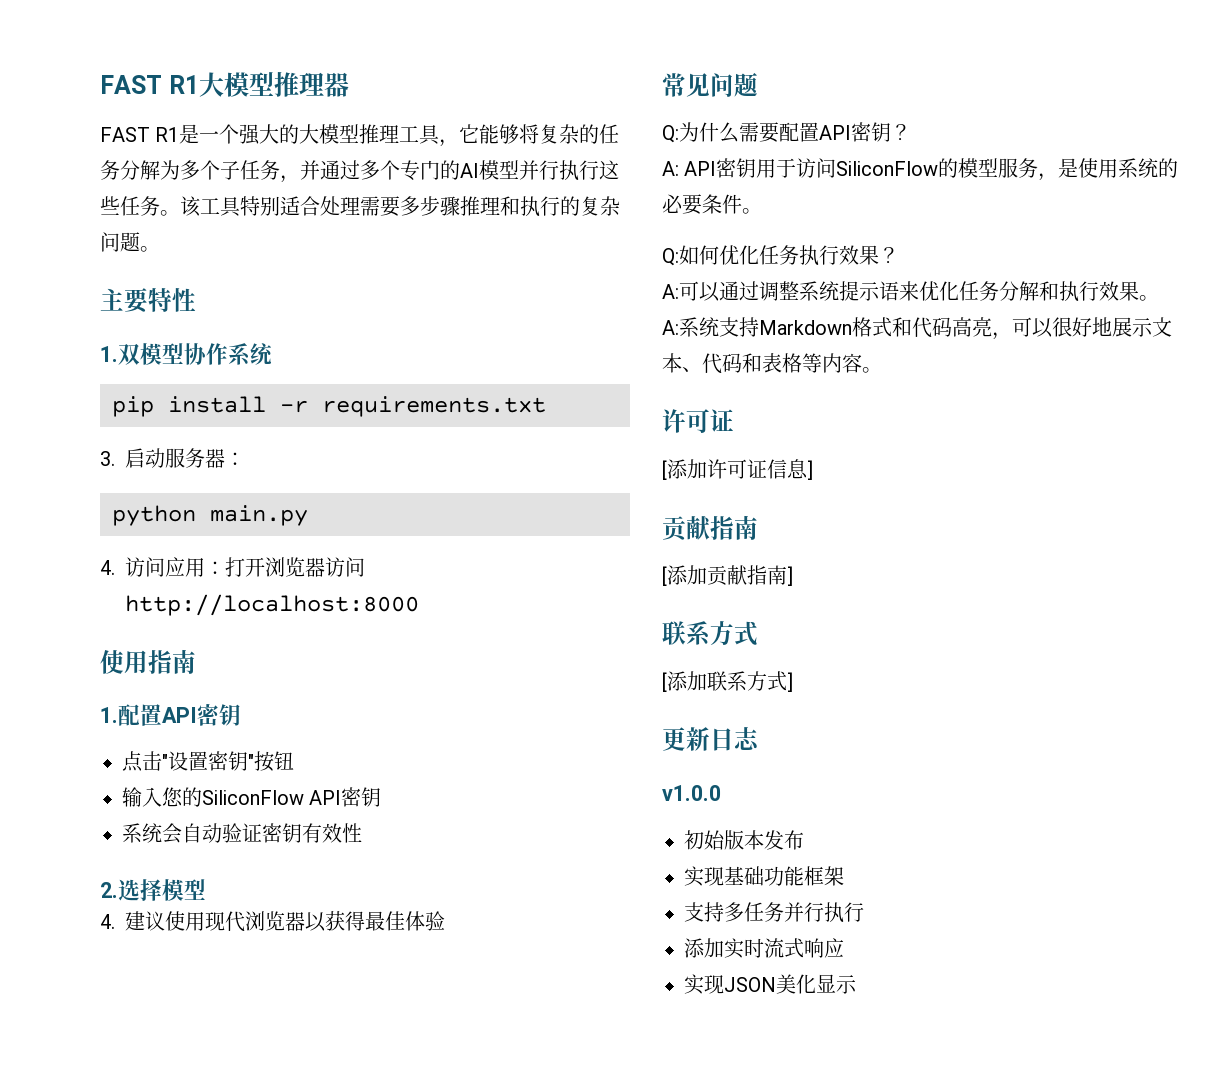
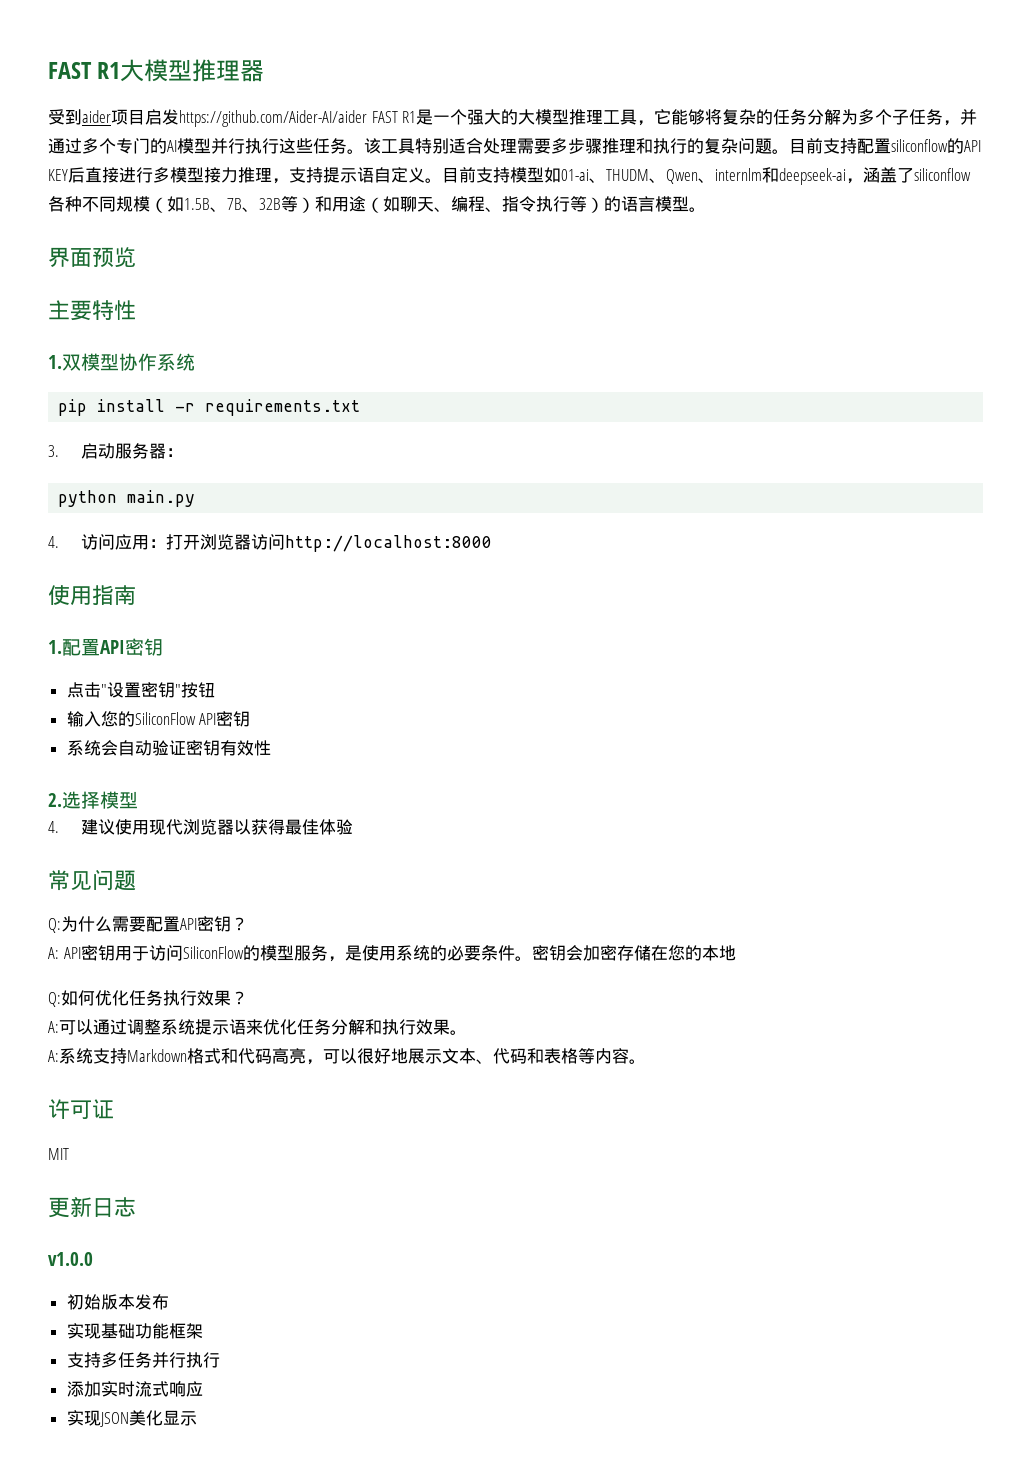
(349, 84) none -> [48,109,367,127] 受到aider项目启发https://github.com/Aider-AI/aider
(160, 249) none -> [789,138,981,154] [48,167,971,185] [48,196,706,213] [48,247,136,267] 目前支持配置siliconflow的API KEY后直接进行多模型接力推理，支持提示语自定义。目前支持模型如01-ai、THUDM、Qwen、internlm和deepseek-ai，涵盖了siliconflow各种不同规模（如1.5B、7B、32B等）和用途（如聊天、编程、指令执行等）的语言模型。 // 界面预览
(762, 211) none -> [531,945,736,961] 密钥会加密存储在您的本地
[662,459,813,480] [662,515,758,542] [662,565,793,586] [662,621,758,646] [662,671,793,692] [添加许可证信息] // 贡献指南 // [添加贡献指南] // 联系方式 // [添加联系方式] -> [48,1148,69,1160] MIT

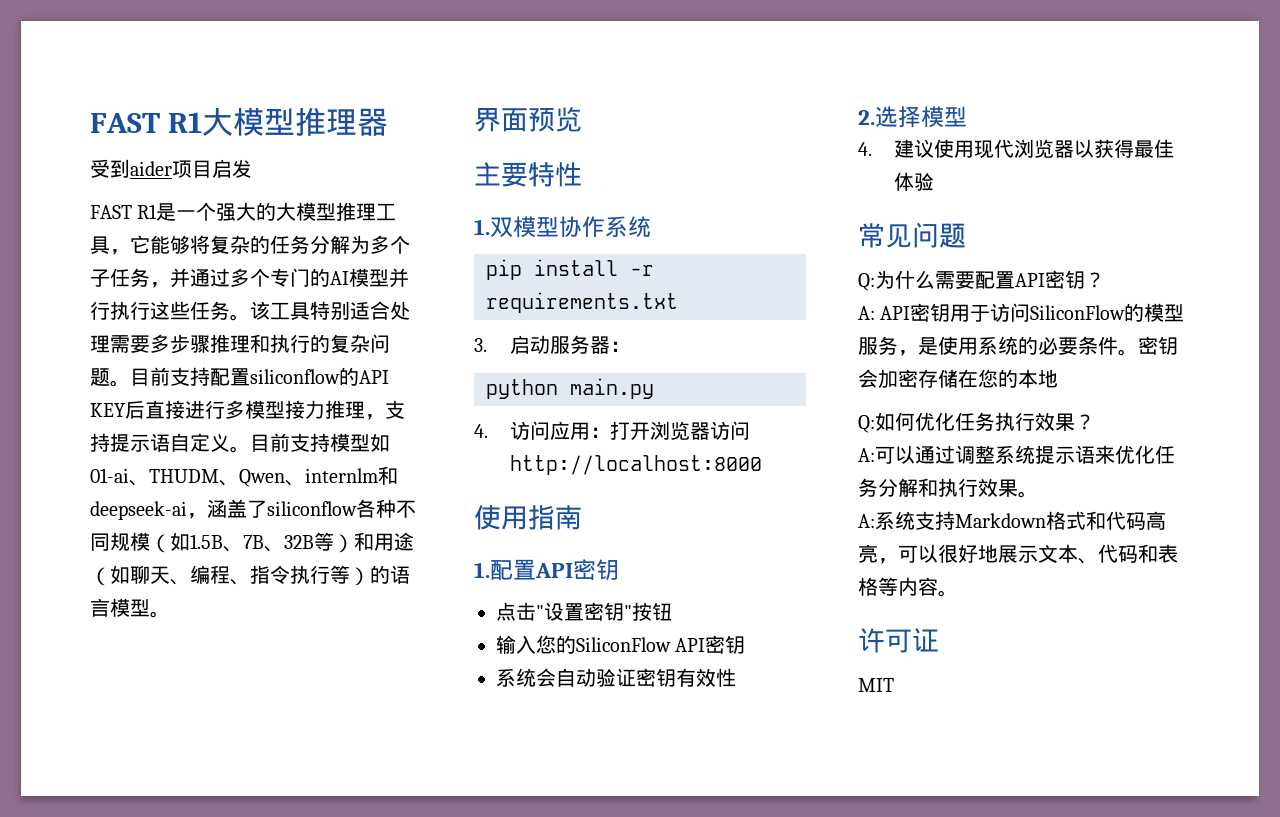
[179,110,367,127] https://github.com/Aider-AI/aider -> (252, 168) //
[48,1197,136,1218] [48,1252,93,1266] [66,1294,169,1310] [66,1323,203,1339] [66,1352,220,1368] [66,1381,203,1397] [66,1410,197,1427] // 更新日志 // v1.0.0 // 初始版本发布 // 实现基础功能框架 // 支持多任务并行执行 // 添加实时流式响应 // 实现JSON美化显示 -> (894, 685) none

